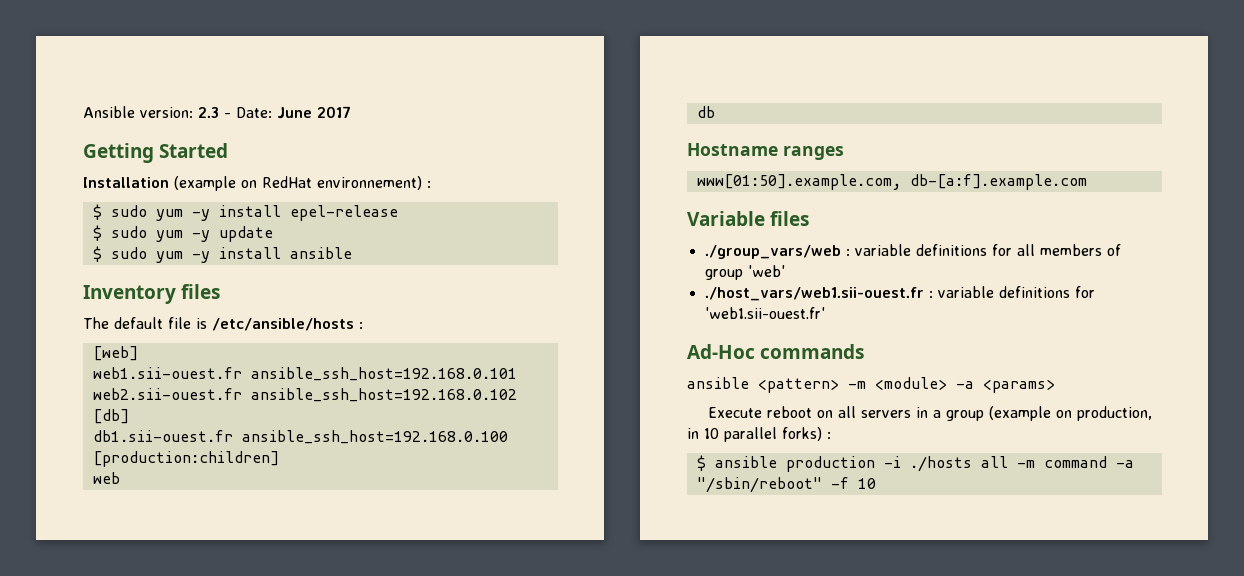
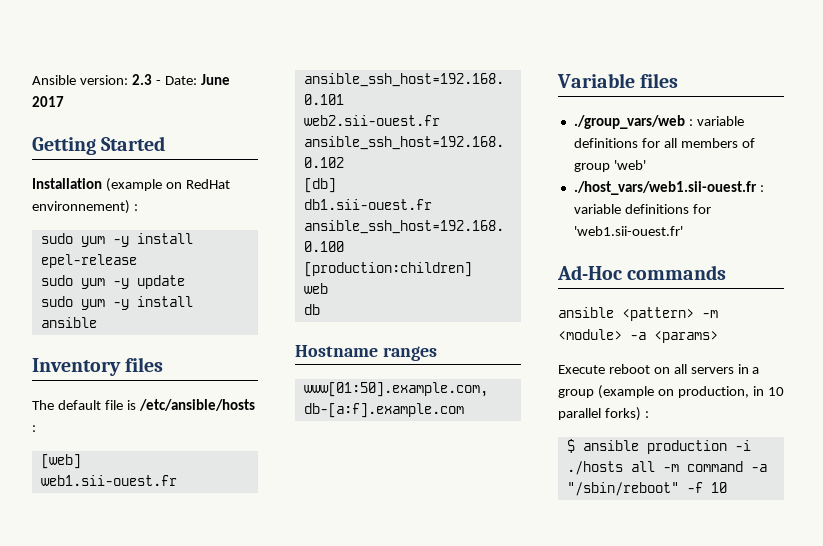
[92,204,102,220] $ -> (138, 207) none
[92,225,102,241] $ -> (137, 261) none
[92,246,102,262] $ -> (185, 282) none

